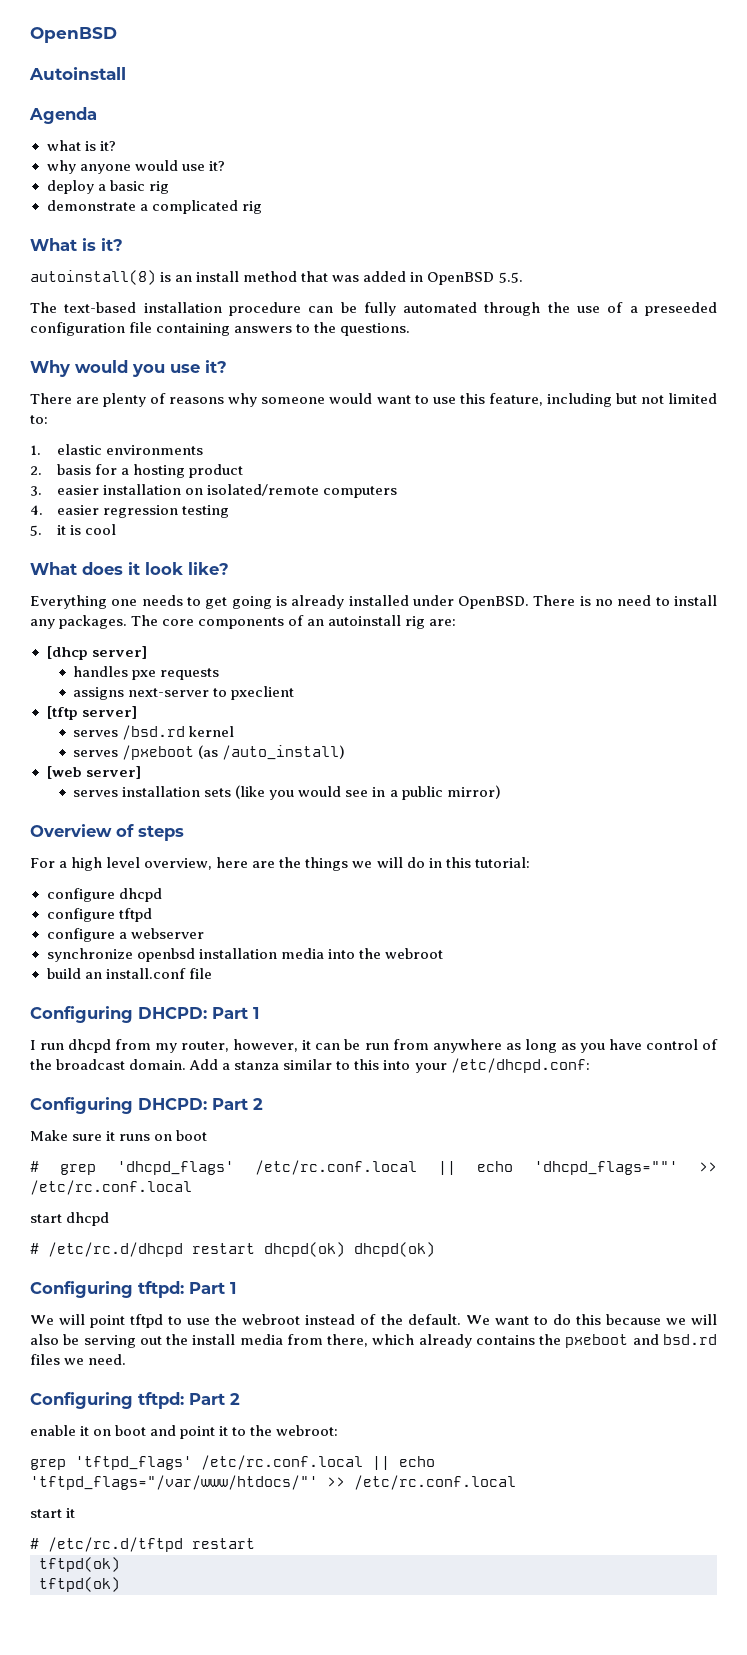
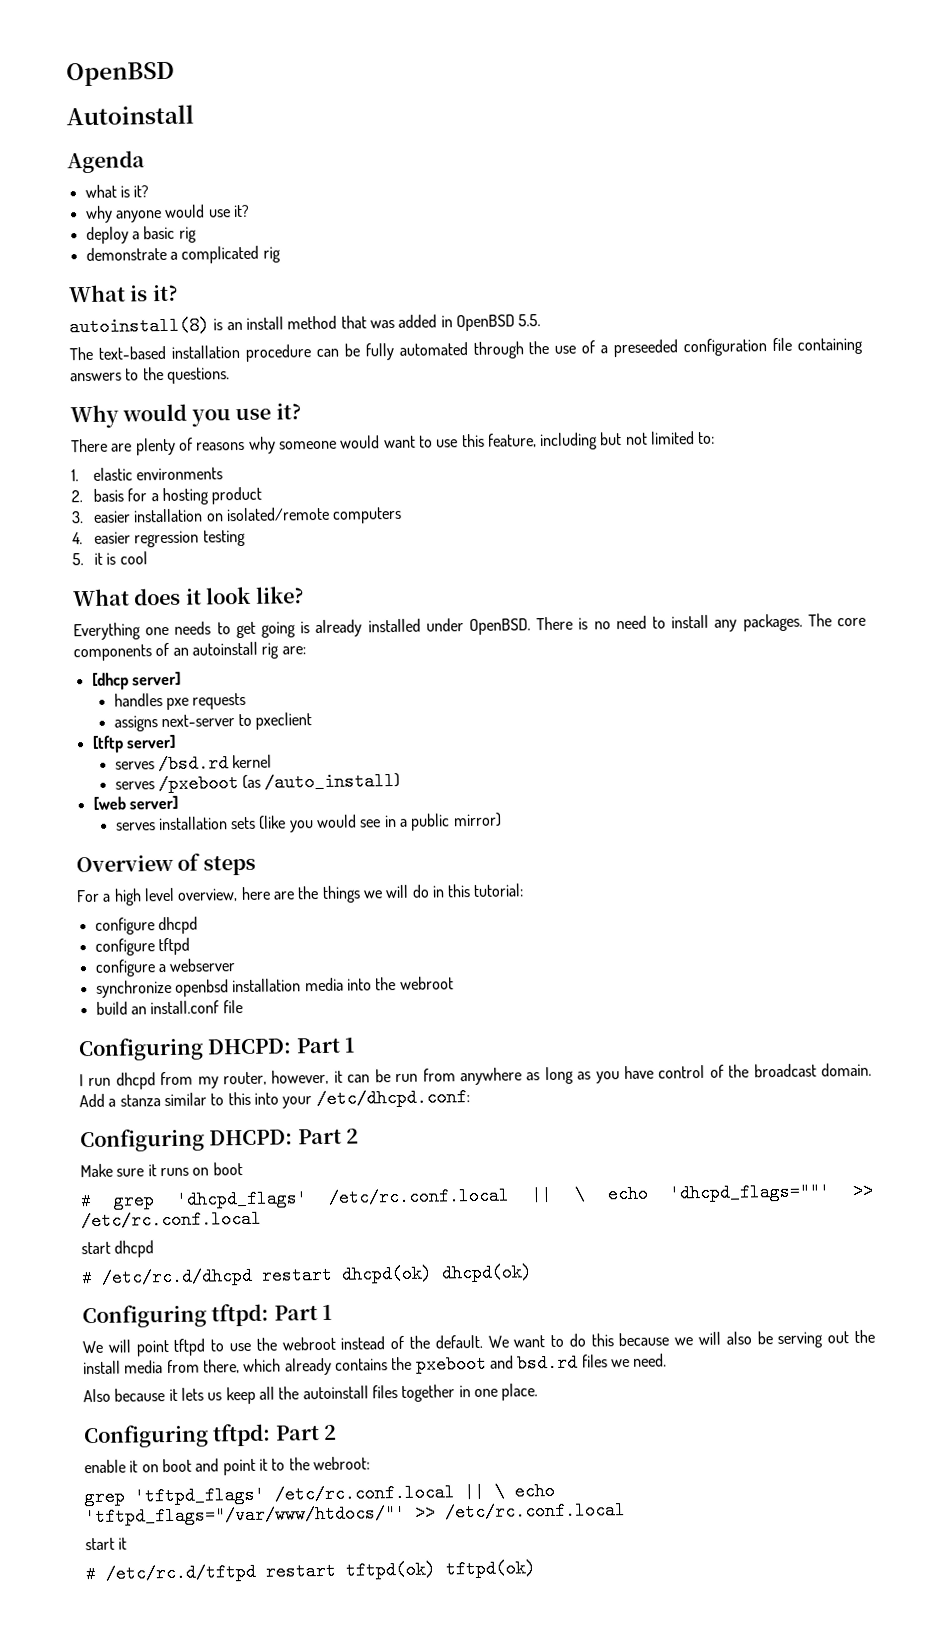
(456, 1168) none -> [573,1185,586,1204] \
(127, 1359) none -> [83,1383,539,1405] // Also because it lets us keep all the autoinstall files together in one place.
(390, 1463) none -> [494,1482,505,1501] \
[39,1557,120,1572] // tftpd(ok) // -> [345,1560,436,1580] tftpd(ok)

